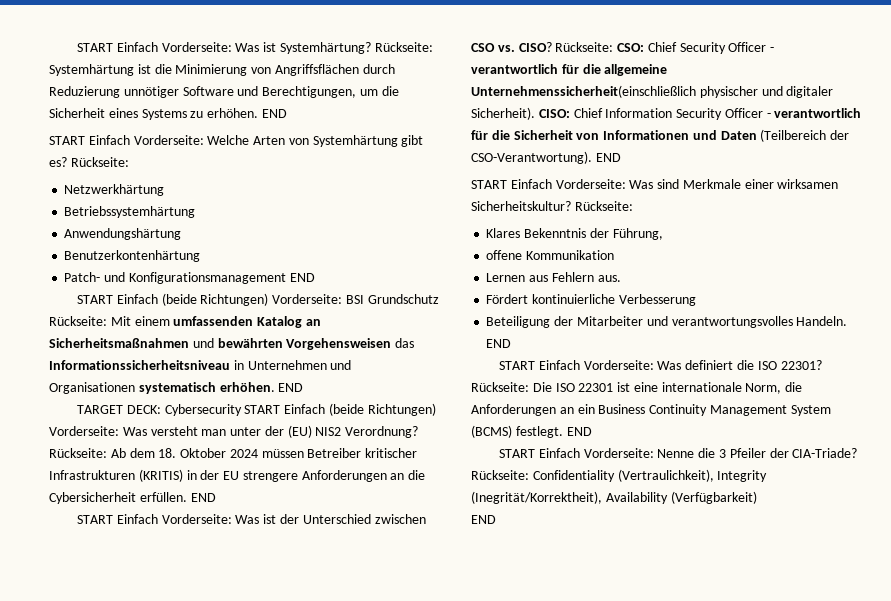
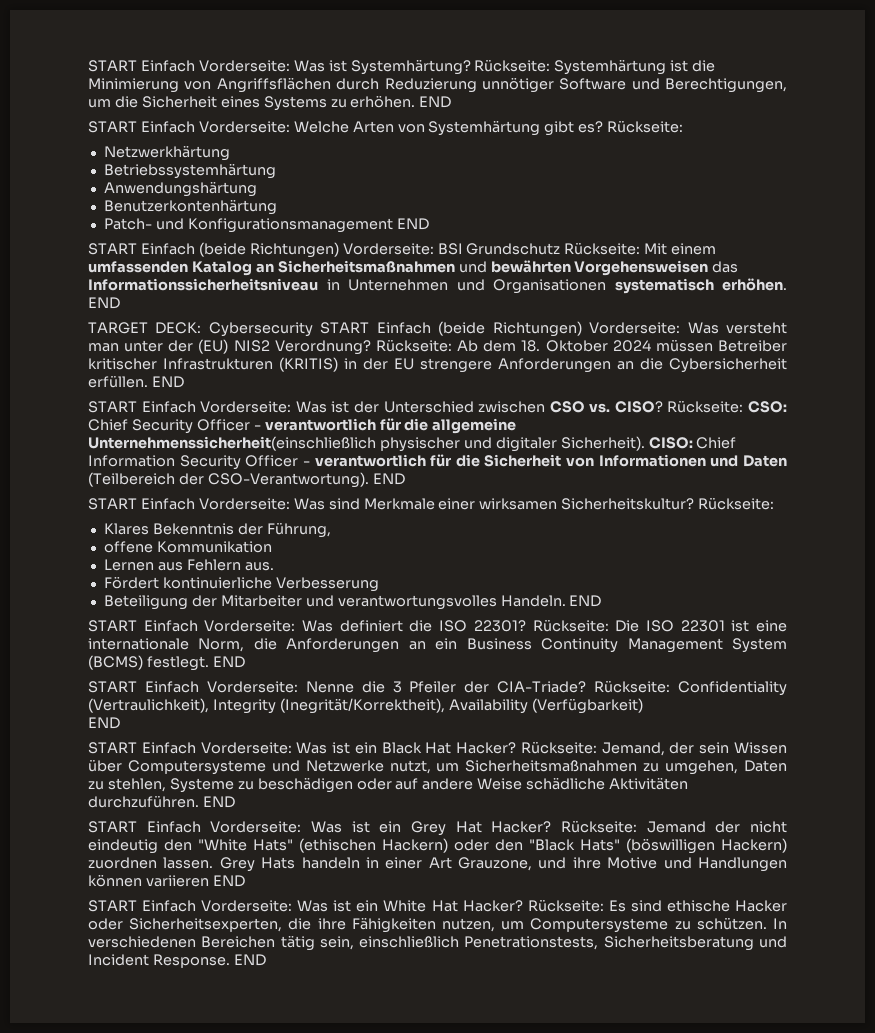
(496, 519) none -> [88,741,787,756] [88,759,788,775] [88,777,689,793] [88,795,235,808] [88,820,787,836] [88,838,787,854] [88,857,787,872] [88,874,245,887] [88,899,788,912] [88,917,787,933] [88,935,787,951] [88,954,266,968] // START Einfach Vorderseite: Was ist ein Black Hat Hacker? Rückseite: Jemand, der sein Wissen über Computersysteme und Netzwerke nutzt, um Sicherheitsmaßnahmen zu umgehen, Daten zu stehlen, Systeme zu beschädigen oder auf andere Weise schädliche Aktivitäten durchzuführen. END // START Einfach Vorderseite: Was ist ein Grey Hat Hacker? Rückseite: Jemand der nicht eindeutig den "White Hats" (ethischen Hackern) oder den "Black Hats" (böswilligen Hackern) zuordnen lassen. Grey Hats handeln in einer Art Grauzone, und ihre Motive und Handlungen können variieren END // START Einfach Vorderseite: Was ist ein White Hat Hacker? Rückseite: Es sind ethische Hacker oder Sicherheitsexperten, die ihre Fähigkeiten nutzen, um Computersysteme zu schützen. In verschiedenen Bereichen tätig sein, einschließlich Penetrationstests, Sicherheitsberatung und Incident Response. END

